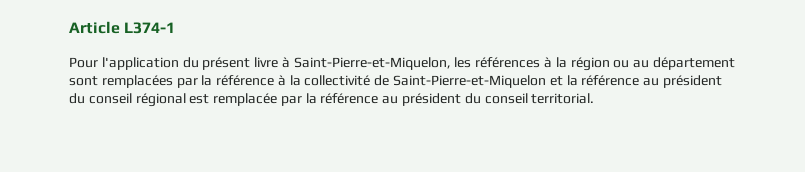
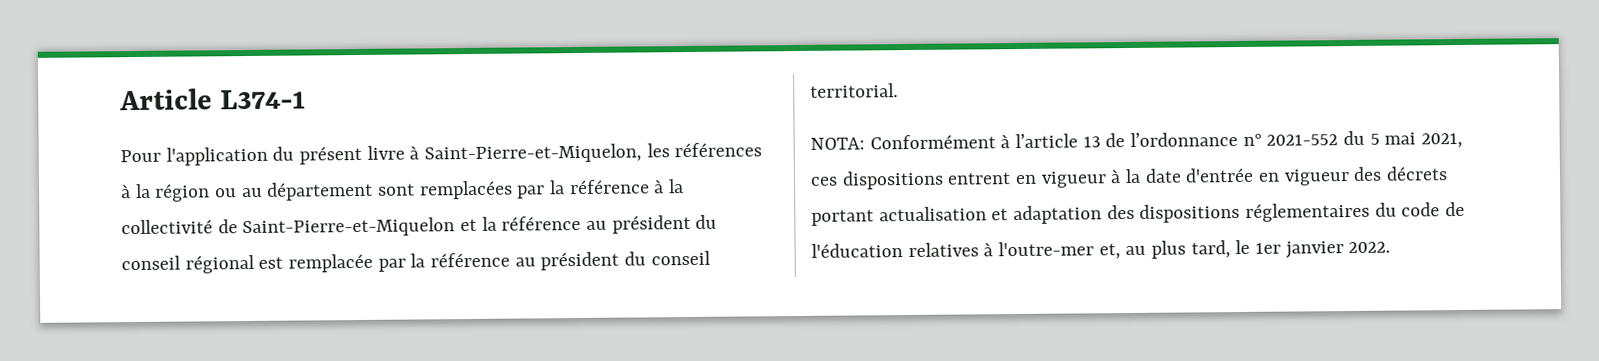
(595, 98) none -> [810,130,1464,150] [810,166,1449,190] [811,201,1466,226] [811,239,1391,260] // NOTA: Conformément à l’article 13 de l’ordonnance n° 2021-552 du 5 mai 2021, ces dispositions entrent en vigueur à la date d'entrée en vigueur des décrets portant actualisation et adaptation des dispositions réglementaires du code de l'éducation relatives à l'outre-mer et, au plus tard, le 1er janvier 2022.

